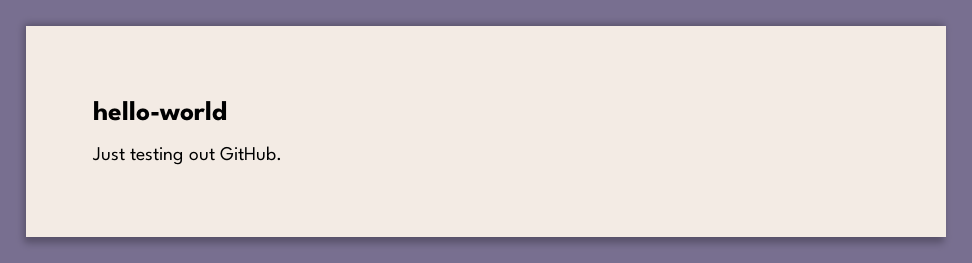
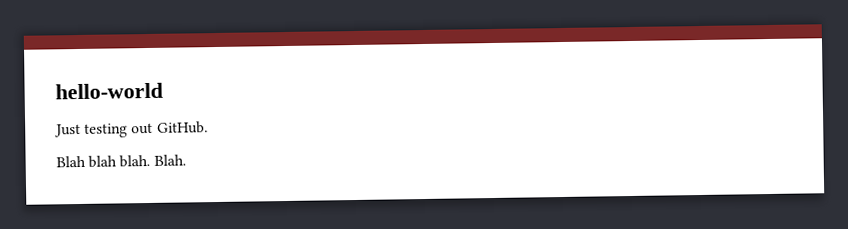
(282, 153) none -> [56,154,186,168] // Blah blah blah. Blah.

